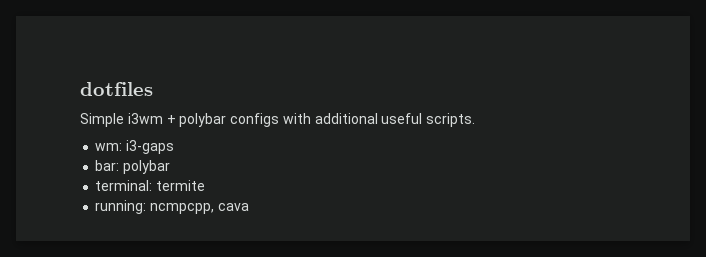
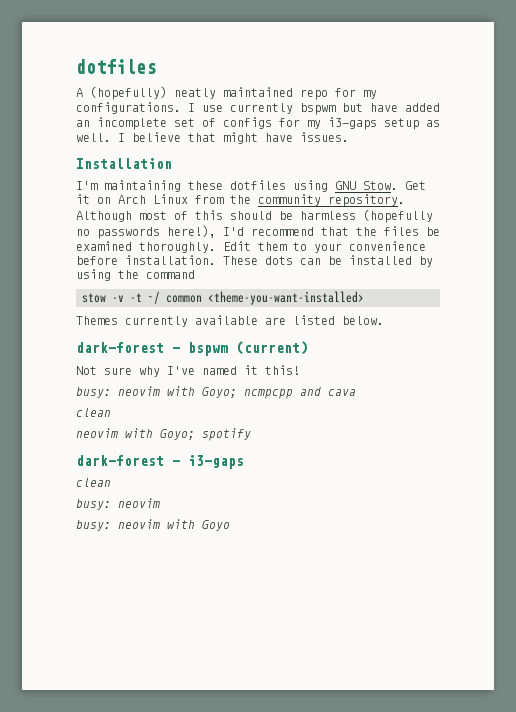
[80,113,476,127] [95,140,175,154] [95,160,171,174] [95,180,206,191] [95,200,249,214] Simple i3wm + polybar configs with additional useful scripts. // wm: i3-gaps // bar: polybar // terminal: termite // running: ncmpcpp, cava -> [76,86,377,100] [76,102,440,115] [76,117,440,130] [76,132,349,144] [76,158,172,169] [76,180,426,192] [76,194,405,207] [76,209,433,223] [76,225,440,239] [76,241,426,253] [76,255,433,267] [76,269,195,281] [82,291,364,305] [76,315,384,327] [76,341,308,356] [76,365,300,377] [76,386,356,399] [76,408,111,417] [76,428,251,441] [76,455,244,469] [76,478,111,487] [76,498,160,510] [76,519,230,531] A (hopefully) neatly maintained repo for my configurations. I use currently bspwm but have added an incomplete set of configs for my i3-gaps setup as well. I believe that might have issues. // Installation // I'm maintaining these dotfiles using GNU Stow. Get it on Arch Linux from the community repository. Although most of this should be harmless (hopefully no passwords here!), I'd recommend that the files be examined thoroughly. Edit them to your convenience before installation. These dots can be installed by using the command // stow -v -t ~/ common <theme-you-want-installed> // Themes currently available are listed below. // dark-forest - bspwm (current) // Not sure why I've named it this! // busy: neovim with Goyo; ncmpcpp and cava // clean // neovim with Goyo; spotify // dark-forest - i3-gaps // clean // busy: neovim // busy: neovim with Goyo

